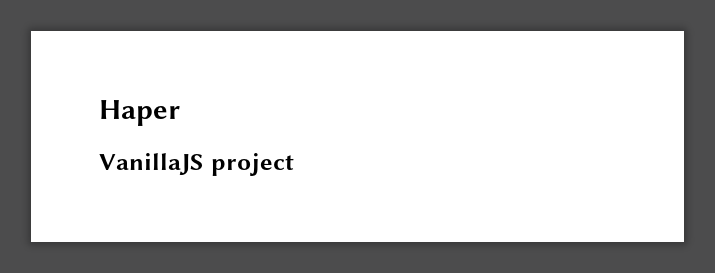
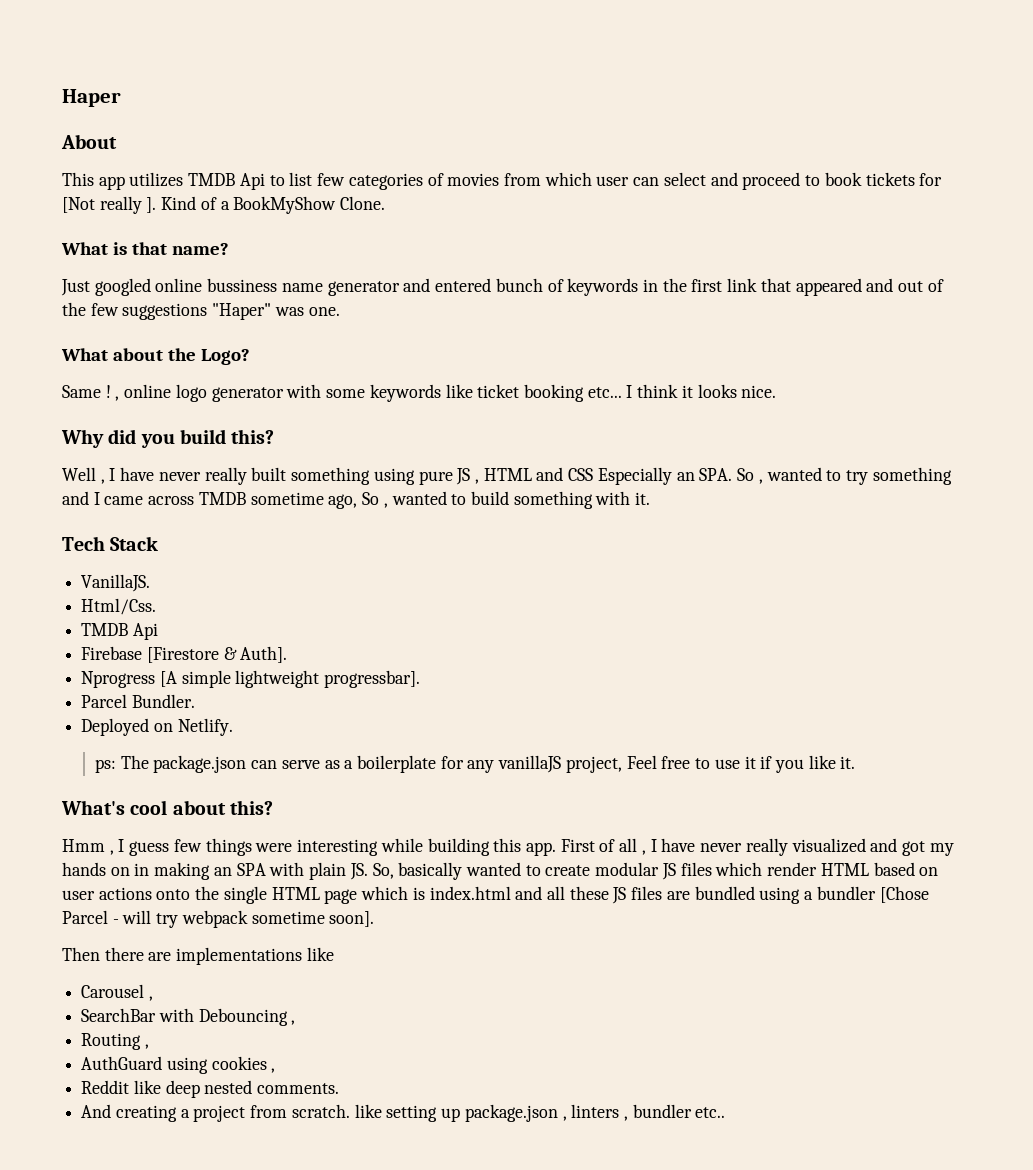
[99,153,294,176] VanillaJS project -> [61,134,117,149] [62,172,943,190] [62,196,386,214] [61,242,229,255] [61,278,944,296] [62,302,340,320] [61,348,250,365] [62,384,777,402] [61,429,275,448] [62,467,952,485] [62,491,651,509] [62,536,159,551] [81,574,151,592] [81,598,157,615] [81,623,158,640] [81,646,288,663] [81,670,421,688] [81,694,195,708] [81,718,233,736] [94,755,856,773] [61,800,273,815] [62,838,954,856] [62,862,939,880] [62,886,929,904] [62,910,375,928] [62,947,334,965] [81,984,153,1001] [81,1008,296,1026] [81,1033,149,1050] [81,1056,276,1074] [81,1080,340,1098] [81,1104,726,1122] About // This app utilizes TMDB Api to list few categories of movies from which user can select and proceed to book tickets for [Not really ]. Kind of a BookMyShow Clone. // What is that name? // Just googled online bussiness name generator and entered bunch of keywords in the first link that appeared and out of the few suggestions "Haper" was one. // What about the Logo? // Same ! , online logo generator with some keywords like ticket booking etc... I think it looks nice. // Why did you build this? // Well , I have never really built something using pure JS , HTML and CSS Especially an SPA. So , wanted to try something and I came across TMDB sometime ago, So , wanted to build something with it. // Tech Stack // VanillaJS. // Html/Css. // TMDB Api // Firebase [Firestore & Auth]. // Nprogress [A simple lightweight progressbar]. // Parcel Bundler. // Deployed on Netlify. // ps: The package.json can serve as a boilerplate for any vanillaJS project, Feel free to use it if you like it. // What's cool about this? // Hmm , I guess few things were interesting while building this app. First of all , I have never really visualized and got my hands on in making an SPA with plain JS. So, basically wanted to create modular JS files which render HTML based on user actions onto the single HTML page which is index.html and all these JS files are bundled using a bundler [Chose Parcel - will try webpack sometime soon]. // Then there are implementations like // Carousel , // SearchBar with Debouncing , // Routing , // AuthGuard using cookies , // Reddit like deep nested comments. // And creating a project from scratch. like setting up package.json , linters , bundler etc..

